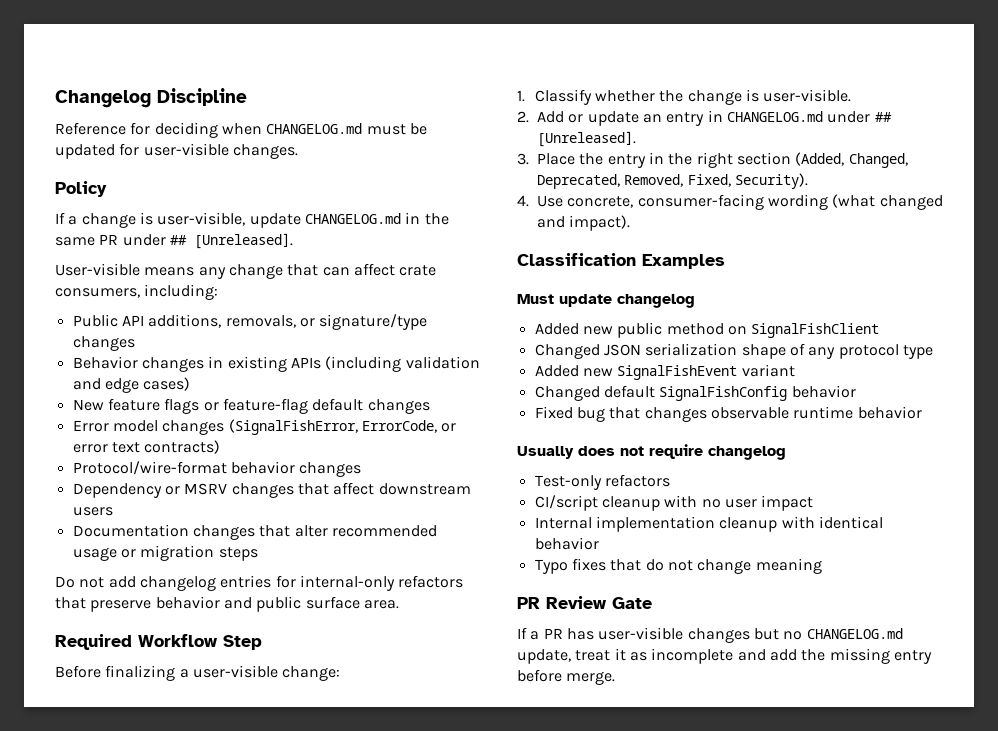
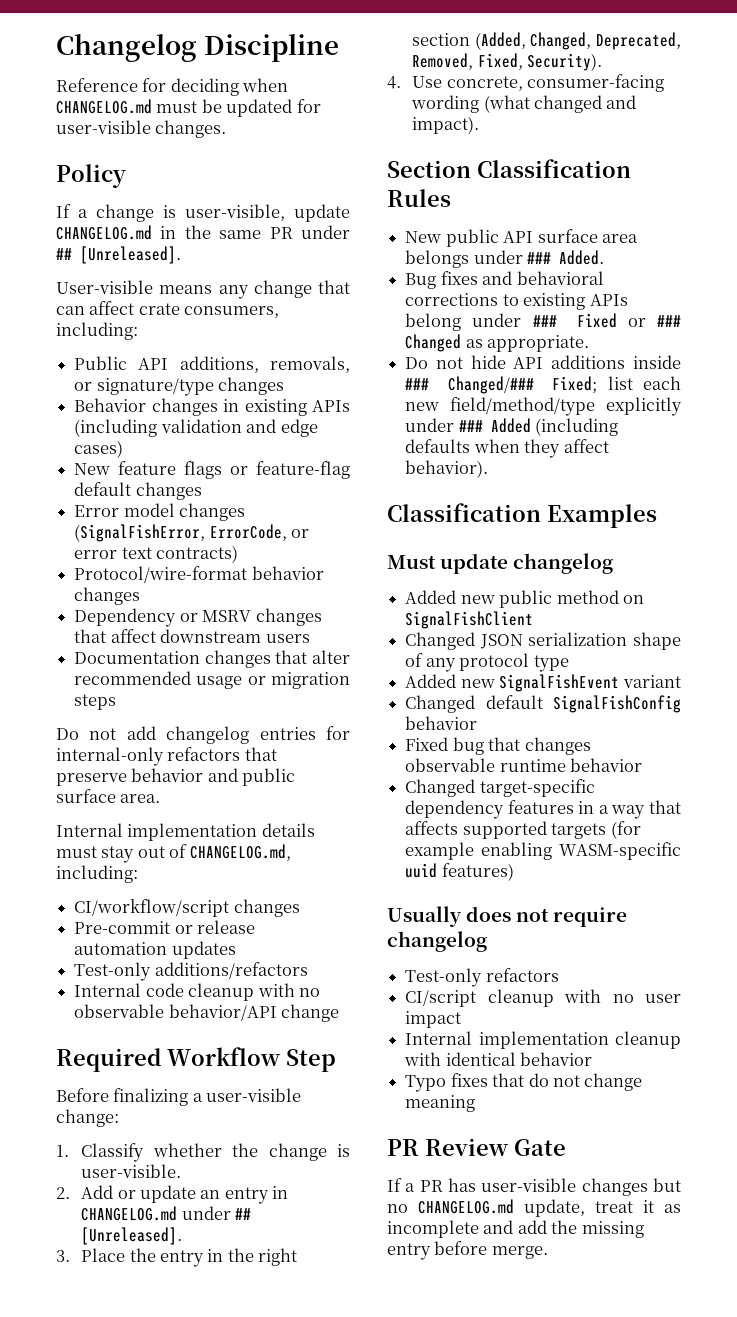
(399, 604) none -> [56,823,315,841] [56,844,291,863] [56,865,138,883] [74,899,300,917] [74,920,256,934] [74,941,236,959] [74,962,308,981] [74,983,320,1001] [74,1004,340,1022] // Internal implementation details must stay out of CHANGELOG.md, including: // CI/workflow/script changes // Pre-commit or release automation updates // Test-only additions/refactors // Internal code cleanup with no observable behavior/API change
(631, 223) none -> [387,159,631,178] [387,189,451,207] [405,229,638,247] [405,250,605,268] [405,271,604,289] [405,293,628,310] [405,313,681,331] [405,334,590,352] [405,355,681,369] [405,376,681,394] [405,397,682,416] [405,418,619,436] [405,439,609,458] [405,460,489,478] // Section Classification Rules // New public API surface area belongs under ### Added. // Bug fixes and behavioral corrections to existing APIs belong under ### Fixed or ### Changed as appropriate. // Do not hide API additions inside ### Changed/### Fixed; list each new field/method/type explicitly under ### Added (including defaults when they affect behavior).
(922, 412) none -> [405,779,595,797] [405,800,681,819] [405,821,641,839] [405,842,682,860] [405,863,514,881] // Changed target-specific dependency features in a way that affects supported targets (for example enabling WASM-specific uuid features)

